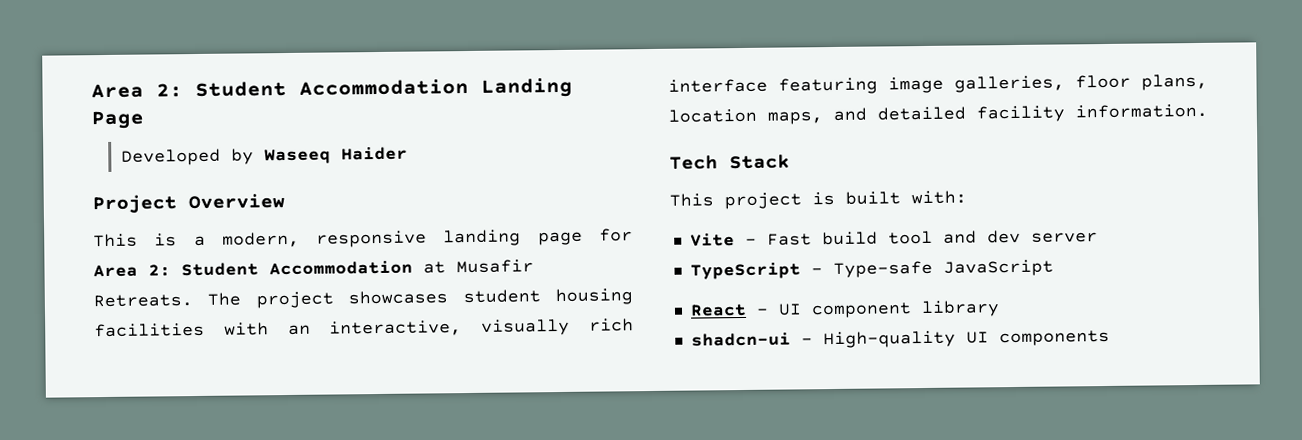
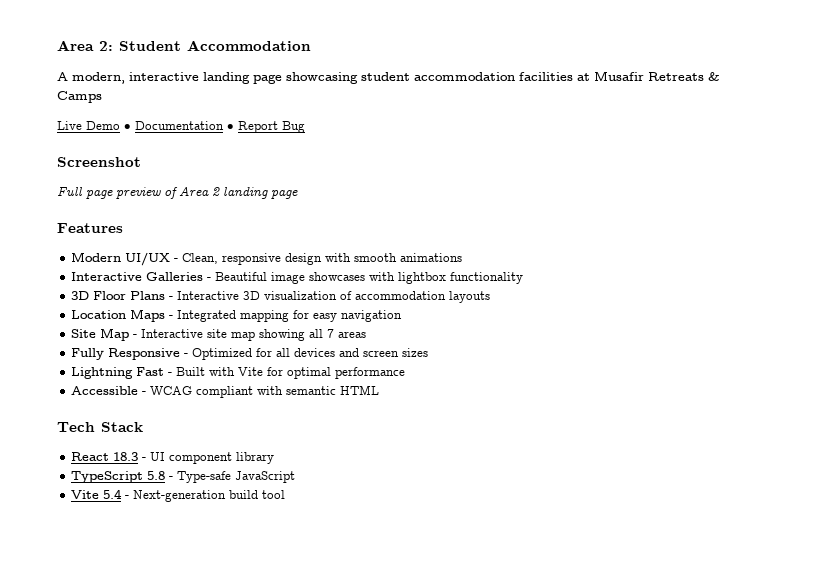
[91,77,573,99] [91,110,144,130] [120,146,408,166] [92,193,285,215] [93,228,633,248] [93,259,534,278] [93,288,633,309] [94,318,634,338] [668,73,1208,95] [668,103,1208,125] [669,154,790,170] [669,190,967,210] [689,229,1098,247] [689,259,1054,280] Area 2: Student Accommodation Landing Page // Developed by Waseeq Haider // Project Overview // This is a modern, responsive landing page for Area 2: Student Accommodation at Musafir Retreats. The project showcases student housing facilities with an interactive, visually rich interface featuring image galleries, floor plans, location maps, and detailed facility information. // Tech Stack // This project is built with: // Vite - Fast build tool and dev server // TypeScript - Type-safe JavaScript -> [57,40,311,51] [57,71,720,84] [57,91,102,103] [57,121,305,133] [57,157,141,167] [57,187,298,199] [57,223,123,233] [71,252,463,266] [71,272,524,284] [71,291,491,303] [71,309,403,322] [71,328,367,341] [71,348,429,360] [71,367,406,379] [71,385,380,398] [57,422,143,432] Area 2: Student Accommodation // A modern, interactive landing page showcasing student accommodation facilities at Musafir Retreats & Camps // Live Demo • Documentation • Report Bug // Screenshot // Full page preview of Area 2 landing page // Features // Modern UI/UX - Clean, responsive design with smooth animations // Interactive Galleries - Beautiful image showcases with lightbox functionality // 3D Floor Plans - Interactive 3D visualization of accommodation layouts // Location Maps - Integrated mapping for easy navigation // Site Map - Interactive site map showing all 7 areas // Fully Responsive - Optimized for all devices and screen sizes // Lightning Fast - Built with Vite for optimal performance // Accessible - WCAG compliant with semantic HTML // Tech Stack
(747, 310) none -> [113,452,139,461] 18.3
[690,329,1110,349] shadcn-ui - High-quality UI components -> [71,471,296,483] [71,489,286,502] TypeScript 5.8 - Type-safe JavaScript // Vite 5.4 - Next-generation build tool

